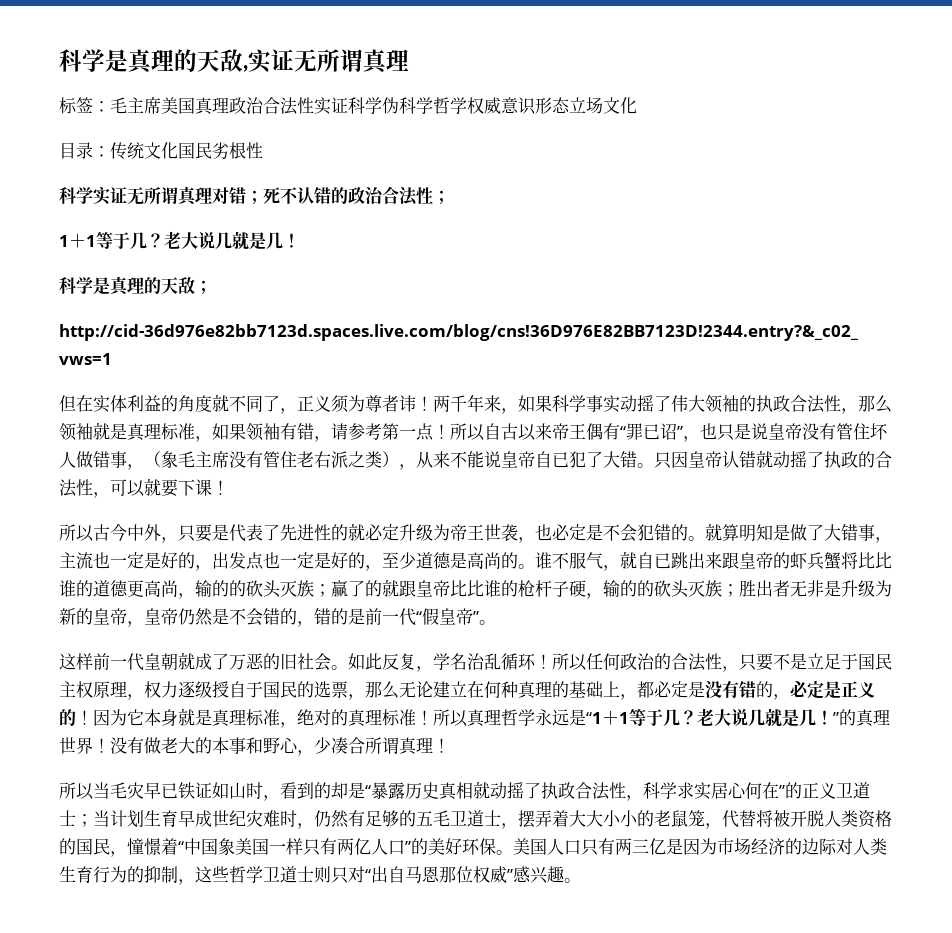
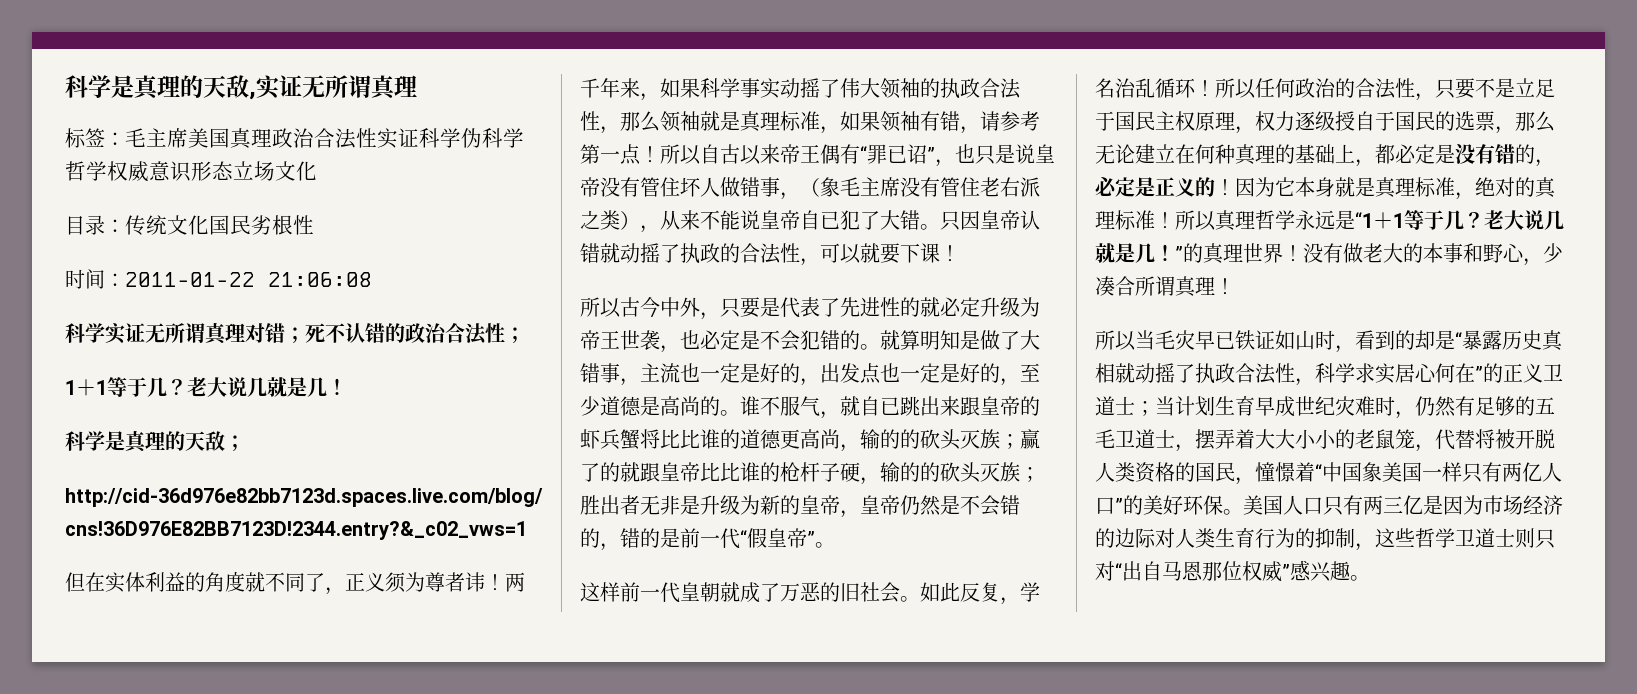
(263, 150) none -> [65,269,372,289] // 时间：2011-01-22 21:06:08

